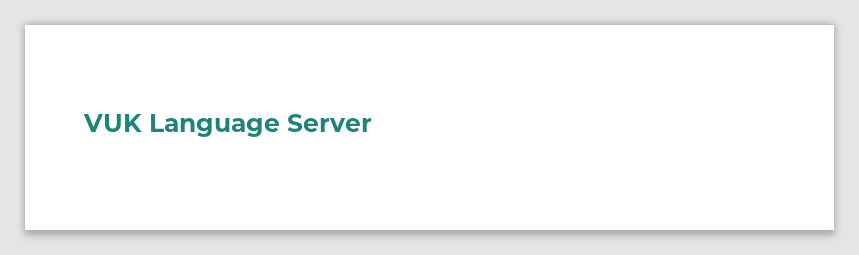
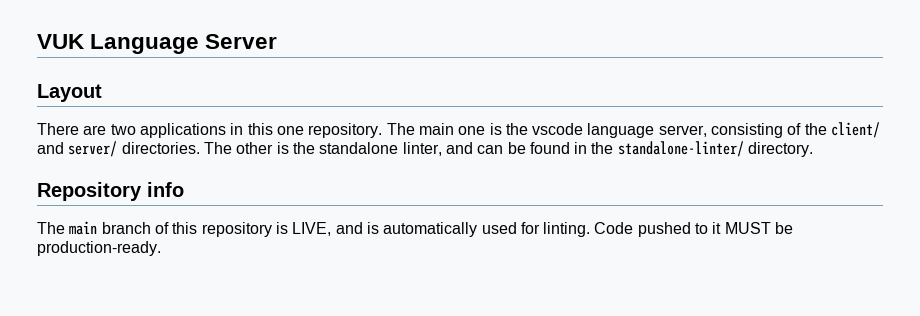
(372, 123) none -> [37,84,102,102] [37,122,881,138] [37,141,814,157] [37,182,184,201] [37,221,794,237] [37,241,161,256] // Layout // There are two applications in this one repository. The main one is the vscode language server, consisting of the client/ and server/ directories. The other is the standalone linter, and can be found in the standalone-linter/ directory. // Repository info // The main branch of this repository is LIVE, and is automatically used for linting. Code pushed to it MUST be production-ready.

